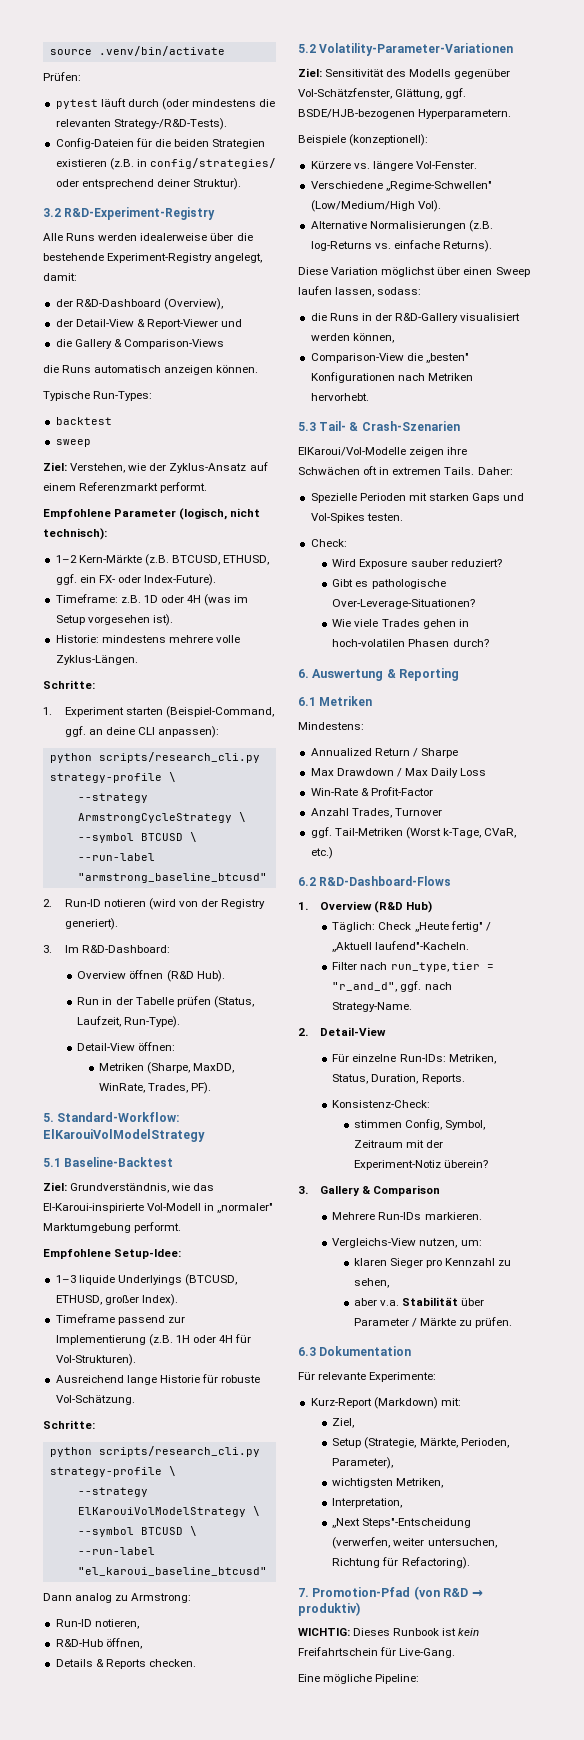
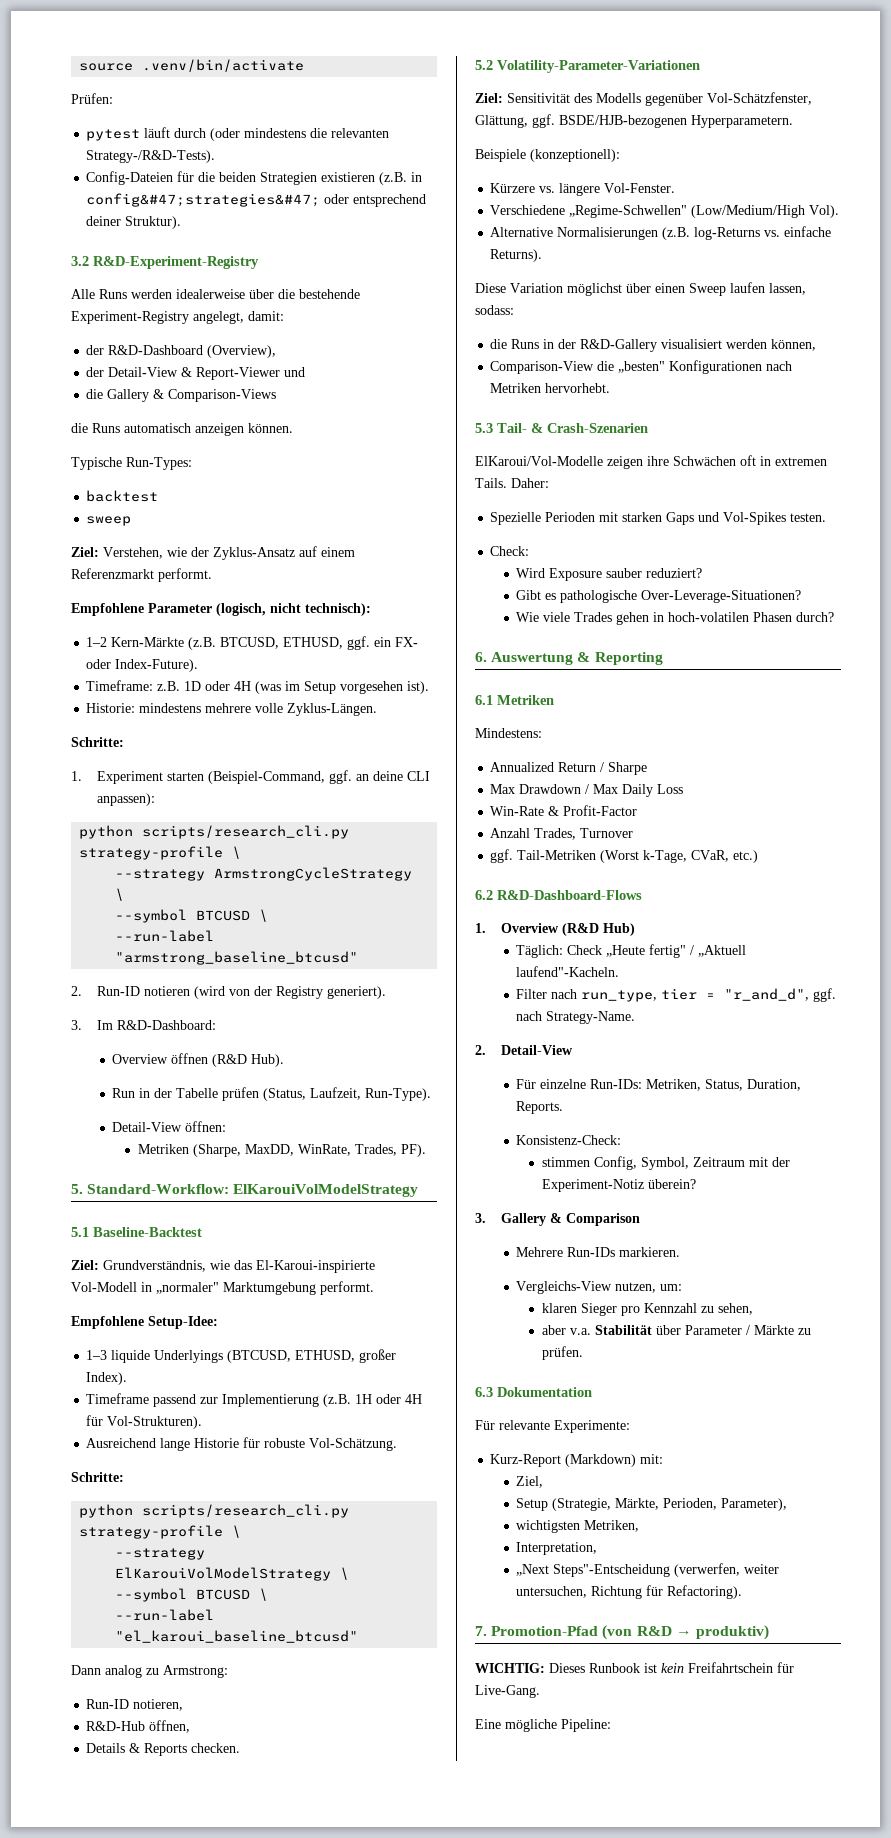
[149,158,276,169] config/strategies/ -> [86,193,321,207] config&#47;strategies&#47;

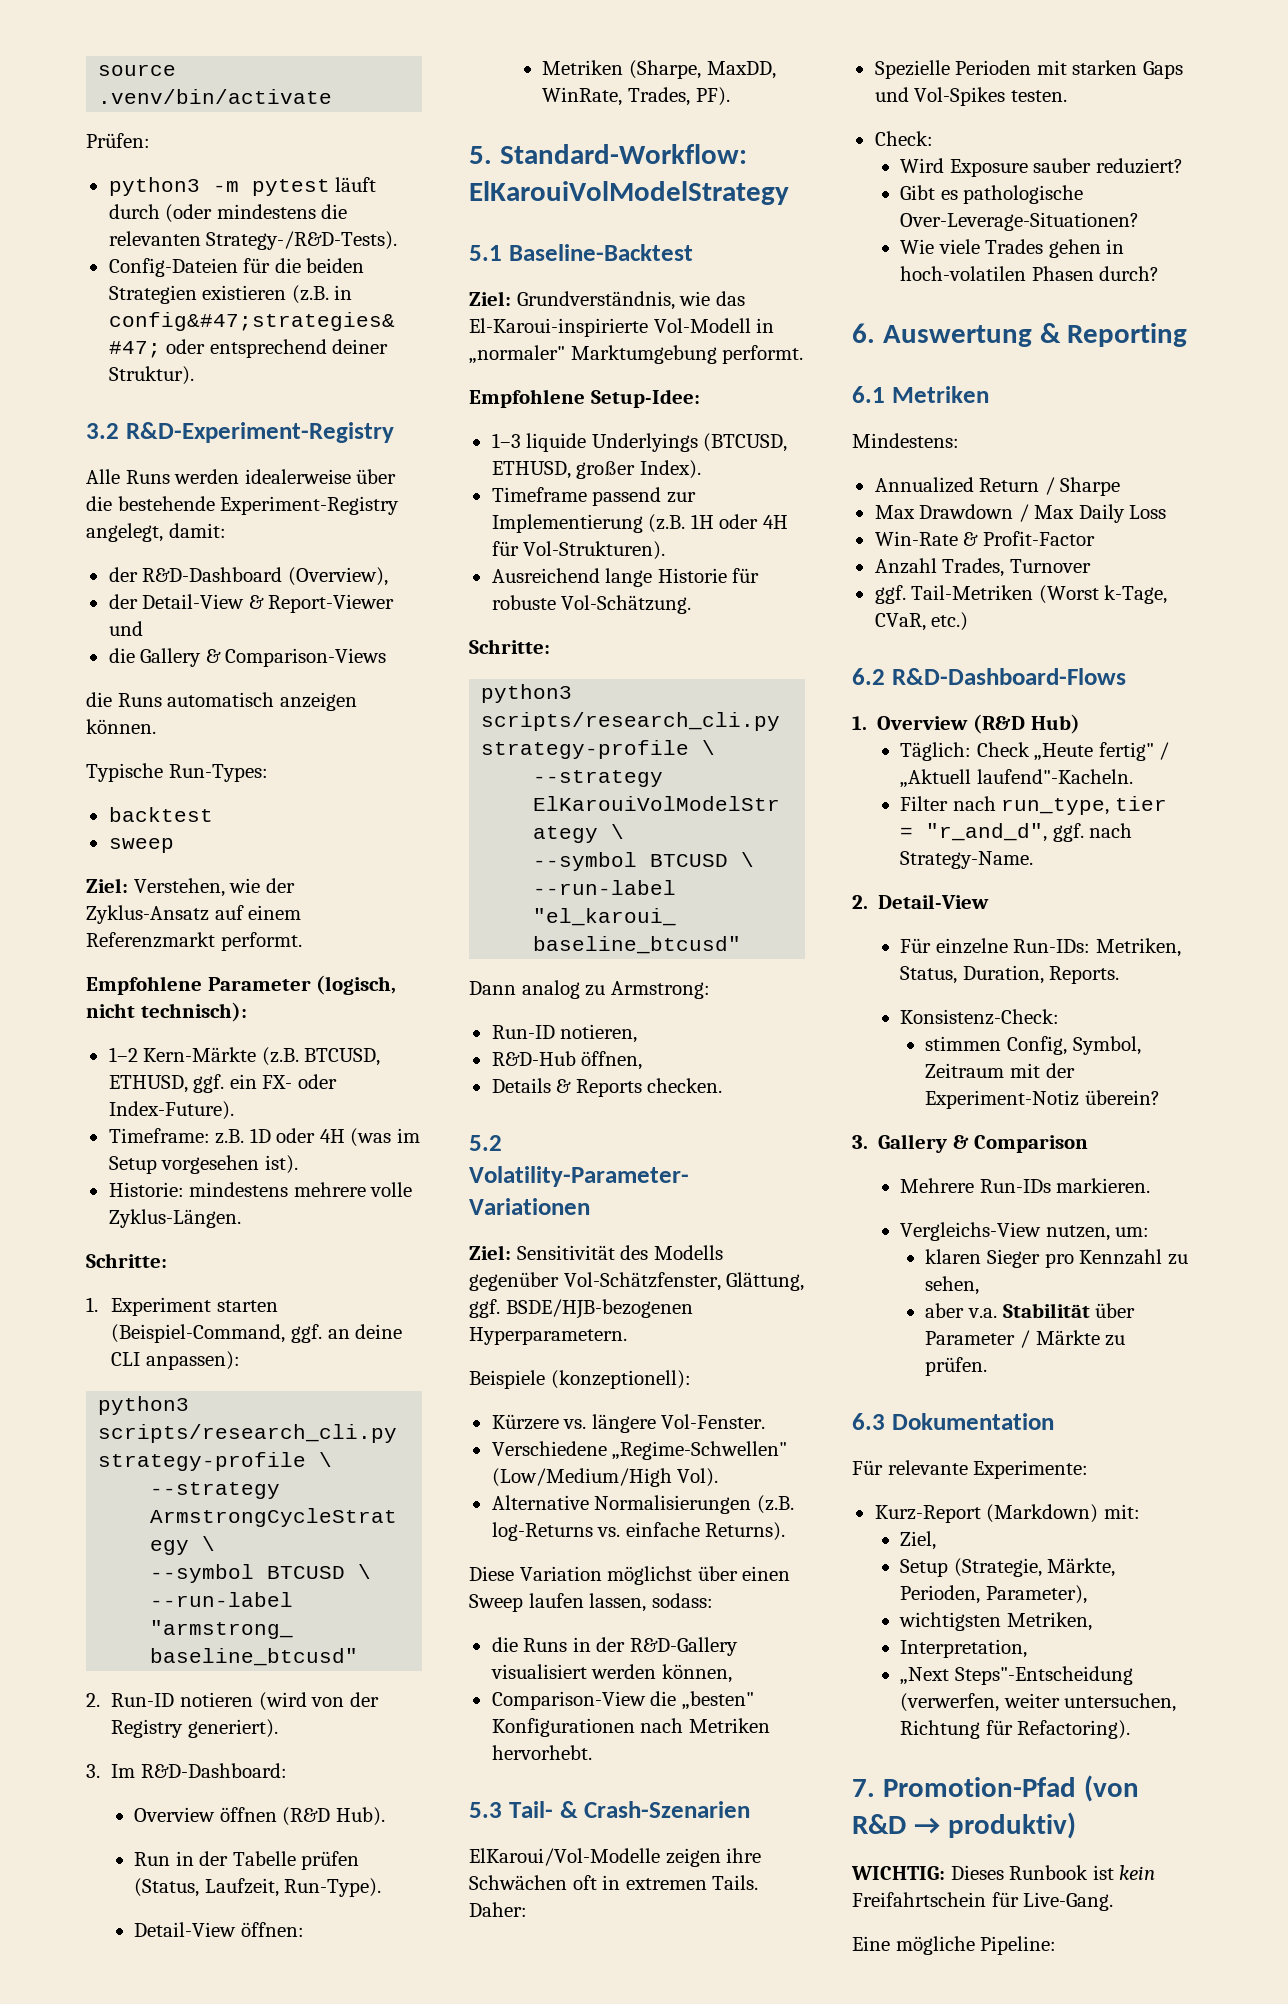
(113, 98) none -> [108,177,239,196] python3 -m
[79,825,134,839] python -> [98,1396,190,1415] python3
[79,1504,134,1518] python -> [481,684,573,703] python3

